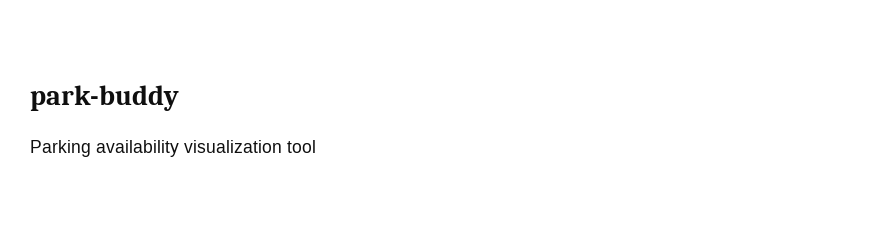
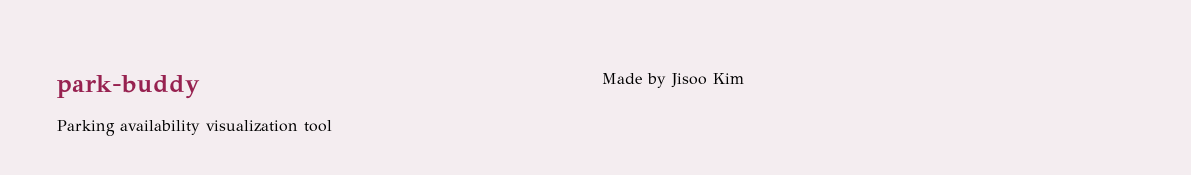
(316, 146) none -> [602,73,744,88] // Made by Jisoo Kim

